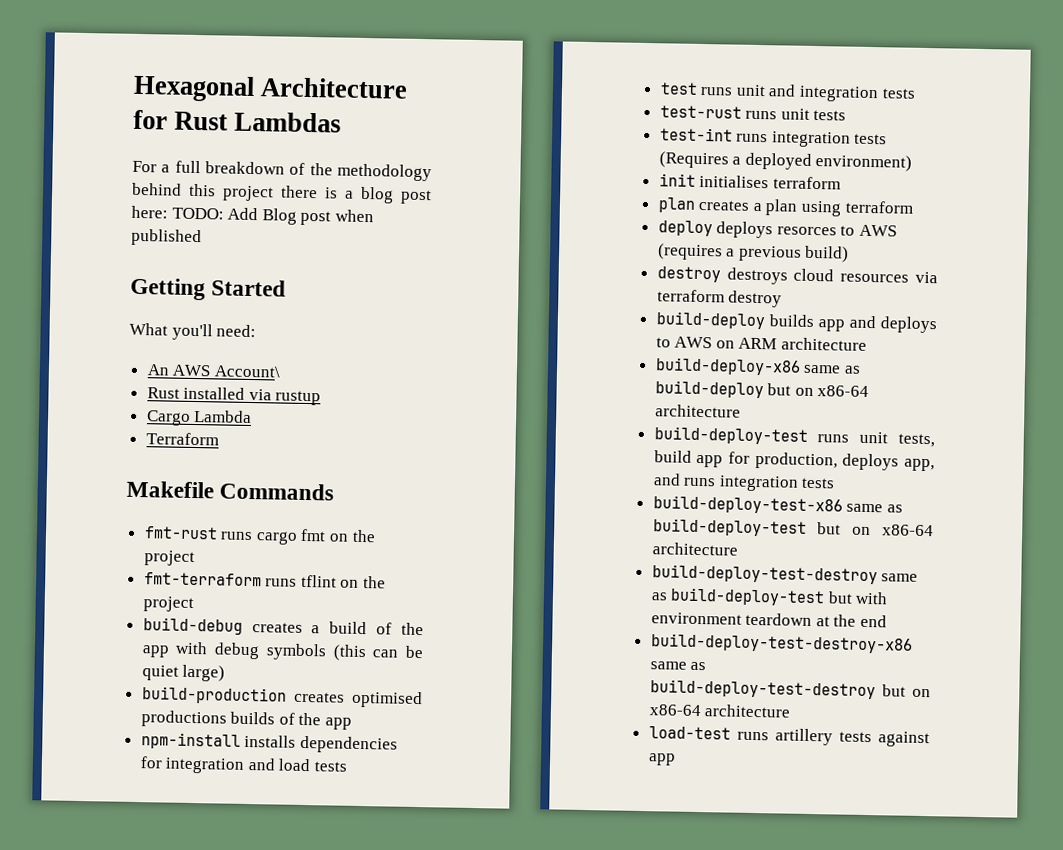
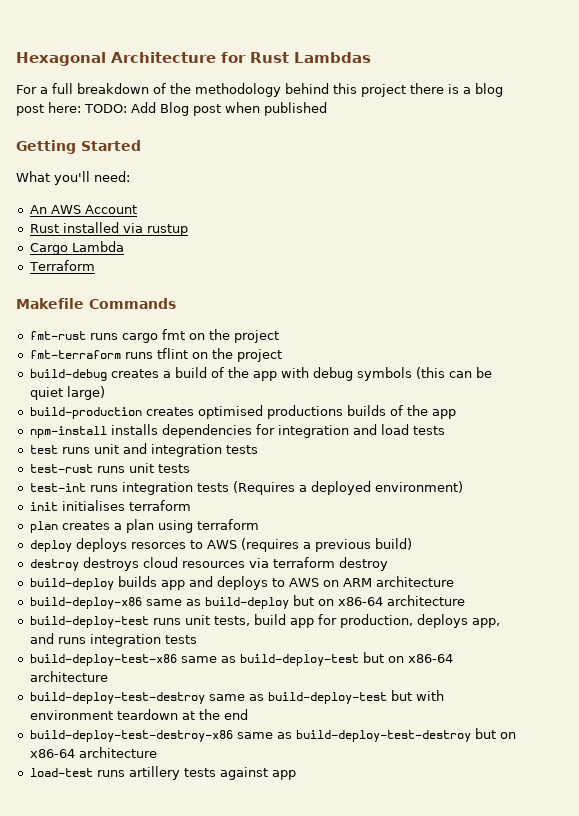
[213,365,281,378] Account\ -> [84,205,137,214] Account

